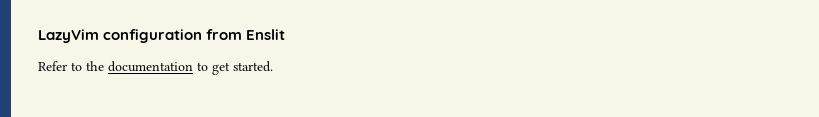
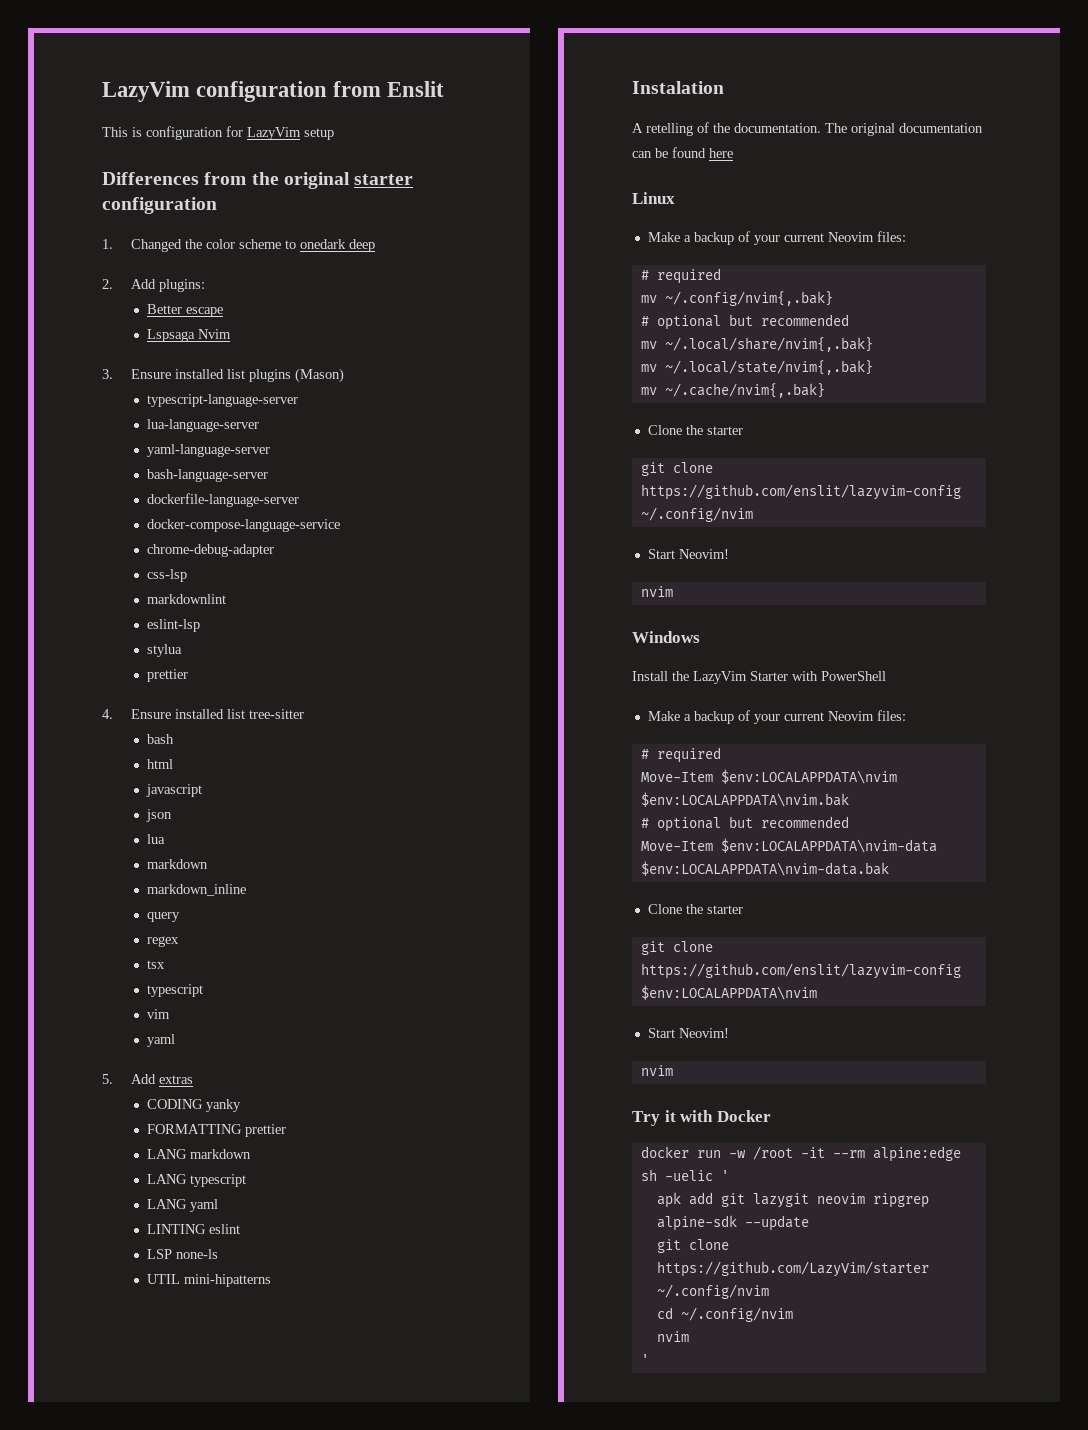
[38,61,273,75] Refer to the documentation to get started. -> [102,126,334,140] [102,172,414,189] [102,197,217,214] [102,239,375,252] [102,279,205,292] [146,304,223,317] [146,329,231,342] [102,368,344,383] [146,394,298,407] [146,419,259,432] [146,444,270,457] [146,469,268,482] [146,493,299,507] [146,519,340,532] [146,544,274,557] [146,569,187,582] [146,594,226,604] [146,619,200,632] [146,644,182,657] [146,669,188,682] [102,709,304,719] [146,734,174,744] [146,759,173,769] [145,784,202,797] [145,809,172,822] [146,834,165,844] [146,859,208,869] [146,884,246,896] [146,912,180,922] [146,936,179,947] [146,960,165,969] [146,984,203,997] [146,1009,170,1019] [146,1034,175,1047] [102,1074,193,1084] [146,1099,241,1112] [146,1124,286,1137] [146,1149,251,1159] [146,1174,246,1187] [146,1199,218,1212] [146,1224,240,1234] [146,1249,218,1259] [146,1274,271,1287] [632,81,724,94] [632,122,983,136] [632,147,733,158] [632,192,675,204] [647,231,906,245] [640,268,721,284] [640,291,833,306] [640,314,849,330] [640,337,873,352] [640,360,873,375] [640,383,825,398] [647,425,743,435] [640,462,713,476] [640,484,961,500] [640,507,753,522] [647,549,729,559] [640,586,673,597] [632,631,700,643] [632,671,886,684] [647,710,906,724] [640,747,721,763] [640,769,897,784] [640,792,849,807] [640,816,849,832] [640,838,937,853] [640,861,889,876] [647,904,743,914] [640,941,713,955] [640,963,961,979] [640,985,817,1000] [647,1028,729,1038] [640,1065,673,1076] [632,1110,771,1126] [640,1146,961,1162] [640,1169,729,1181] [656,1192,929,1208] [656,1215,809,1231] [656,1239,729,1253] [656,1261,929,1277] [656,1284,769,1299] [656,1307,793,1322] [656,1331,689,1342] [640,1354,649,1365] This is configuration for LazyVim setup // Differences from the original starter configuration // 1. Changed the color scheme to onedark deep // 2. Add plugins: // Better escape // Lspsaga Nvim // 3. Ensure installed list plugins (Mason) // typescript-language-server // lua-language-server // yaml-language-server // bash-language-server // dockerfile-language-server // docker-compose-language-service // chrome-debug-adapter // css-lsp // markdownlint // eslint-lsp // stylua // prettier // 4. Ensure installed list tree-sitter // bash // html // javascript // json // lua // markdown // markdown_inline // query // regex // tsx // typescript // vim // yaml // 5. Add extras // CODING yanky // FORMATTING prettier // LANG markdown // LANG typescript // LANG yaml // LINTING eslint // LSP none-ls // UTIL mini-hipatterns // Instalation // A retelling of the documentation. The original documentation can be found here // Linux // Make a backup of your current Neovim files: // # required // mv ~/.config/nvim{,.bak} // # optional but recommended // mv ~/.local/share/nvim{,.bak} // mv ~/.local/state/nvim{,.bak} // mv ~/.cache/nvim{,.bak} // Clone the starter // git clone https://github.com/enslit/lazyvim-config ~/.config/nvim // Start Neovim! // nvim // Windows // Install the LazyVim Starter with PowerShell // Make a backup of your current Neovim files: // # required // Move-Item $env:LOCALAPPDATA\nvim $env:LOCALAPPDATA\nvim.bak // # optional but recommended // Move-Item $env:LOCALAPPDATA\nvim-data $env:LOCALAPPDATA\nvim-data.bak // Clone the starter // git clone https://github.com/enslit/lazyvim-config $env:LOCALAPPDATA\nvim // Start Neovim! // nvim // Try it with Docker // docker run -w /root -it --rm alpine:edge sh -uelic ' // apk add git lazygit neovim ripgrep alpine-sdk --update // git clone https://github.com/LazyVim/starter ~/.config/nvim // cd ~/.config/nvim // nvim // '

